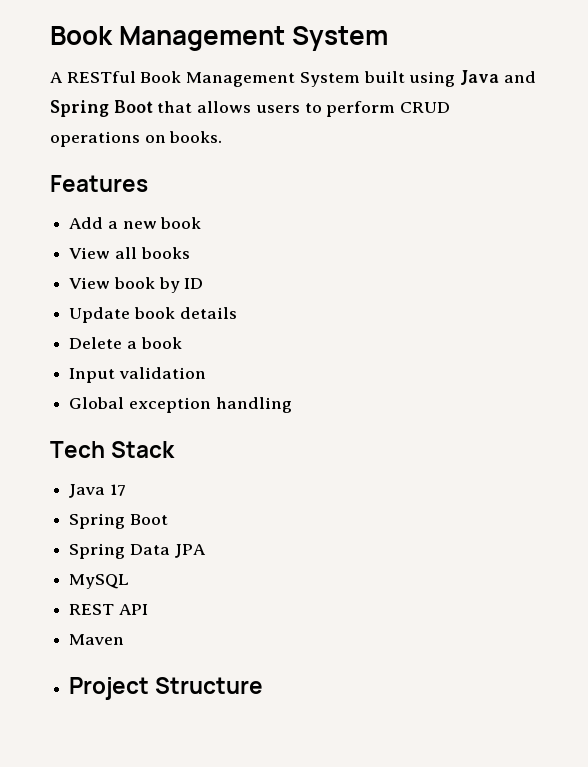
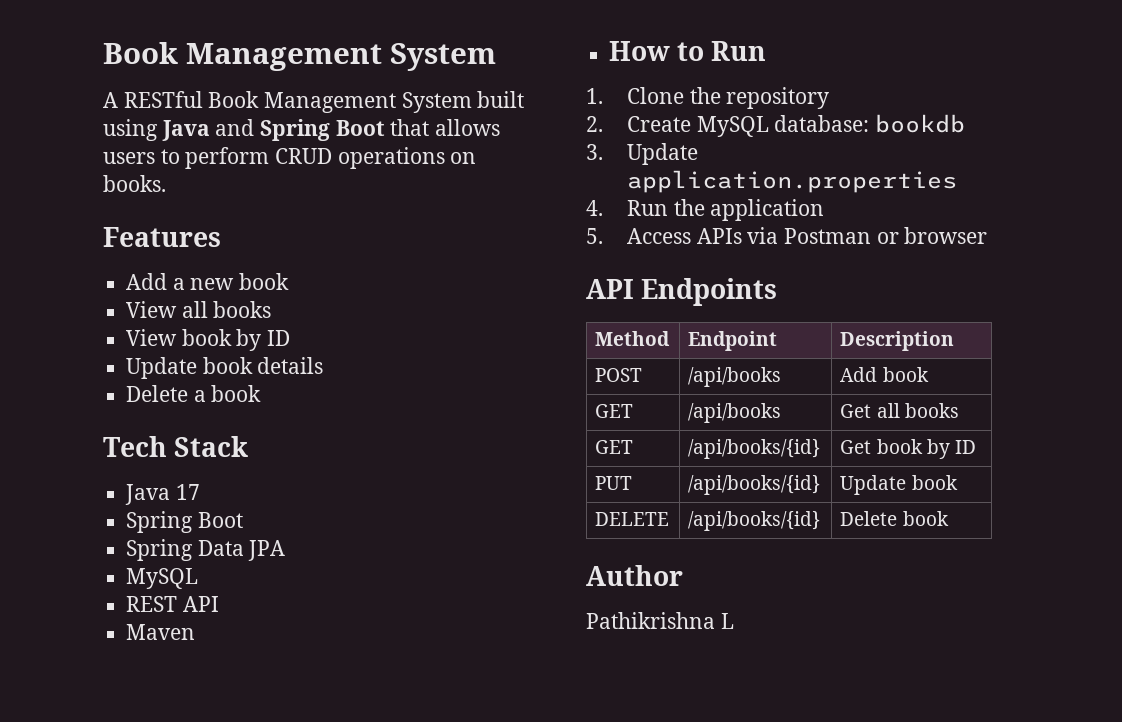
[69,367,206,383] [69,397,292,413] // Input validation // Global exception handling -> (262, 393) none
[69,677,264,700] Project Structure -> [609,41,767,61] [586,87,830,109] [586,114,966,137] [586,143,699,165] [627,170,958,193] [586,199,825,221] [586,227,988,244] [586,278,778,306] [595,331,671,346] [688,331,778,351] [840,331,955,351] [595,368,643,382] [688,367,782,387] [840,367,929,382] [595,404,634,418] [688,403,782,423] [840,403,959,418] [595,440,634,454] [688,439,821,459] [840,439,976,459] [595,476,633,490] [688,475,821,495] [840,475,958,495] [595,512,670,526] [688,511,821,531] [840,511,949,526] [586,565,683,586] [586,612,734,629] How to Run // 1. Clone the repository // 2. Create MySQL database: bookdb // 3. Update application.properties // 4. Run the application // 5. Access APIs via Postman or browser // API Endpoints // Method | Endpoint | Description // POST | /api/books | Add book // GET | /api/books | Get all books // GET | /api/books/{id} | Get book by ID // PUT | /api/books/{id} | Update book // DELETE | /api/books/{id} | Delete book // Author // Pathikrishna L

